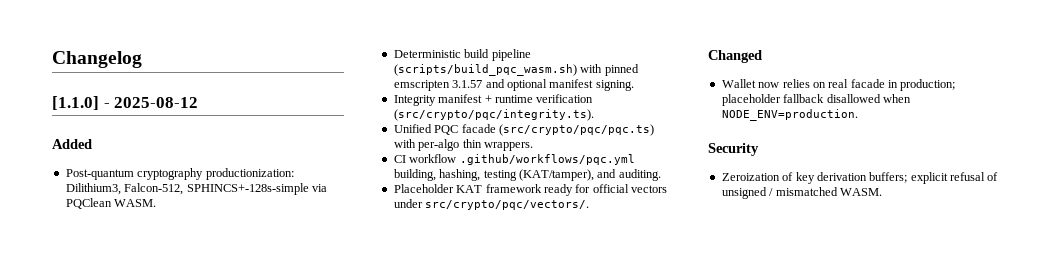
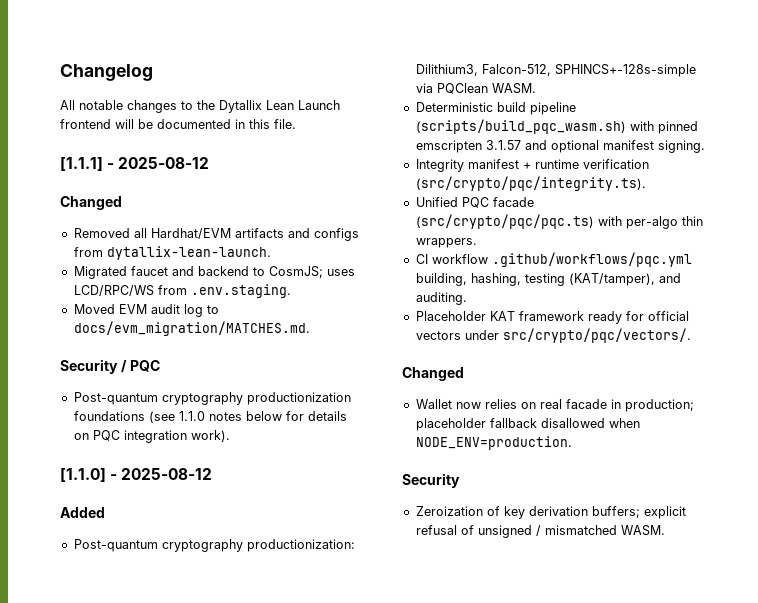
(142, 59) none -> [60,100,340,113] [60,119,296,129] [60,157,210,171] [60,196,122,210] [73,228,359,241] [73,246,271,260] [73,266,355,279] [73,284,291,298] [73,304,219,317] [73,321,310,336] [60,359,160,374] [73,392,351,405] [73,411,347,423] [73,430,230,443] // All notable changes to the Dytallix Lean Launch frontend will be documented in this file. // [1.1.1] - 2025-08-12 // Changed // Removed all Hardhat/EVM artifacts and configs from dytallix-lean-launch. // Migrated faucet and backend to CosmJS; uses LCD/RPC/WS from .env.staging. // Moved EVM audit log to docs/evm_migration/MATCHES.md. // Security / PQC // Post-quantum cryptography productionization foundations (see 1.1.0 notes below for details on PQC integration work).

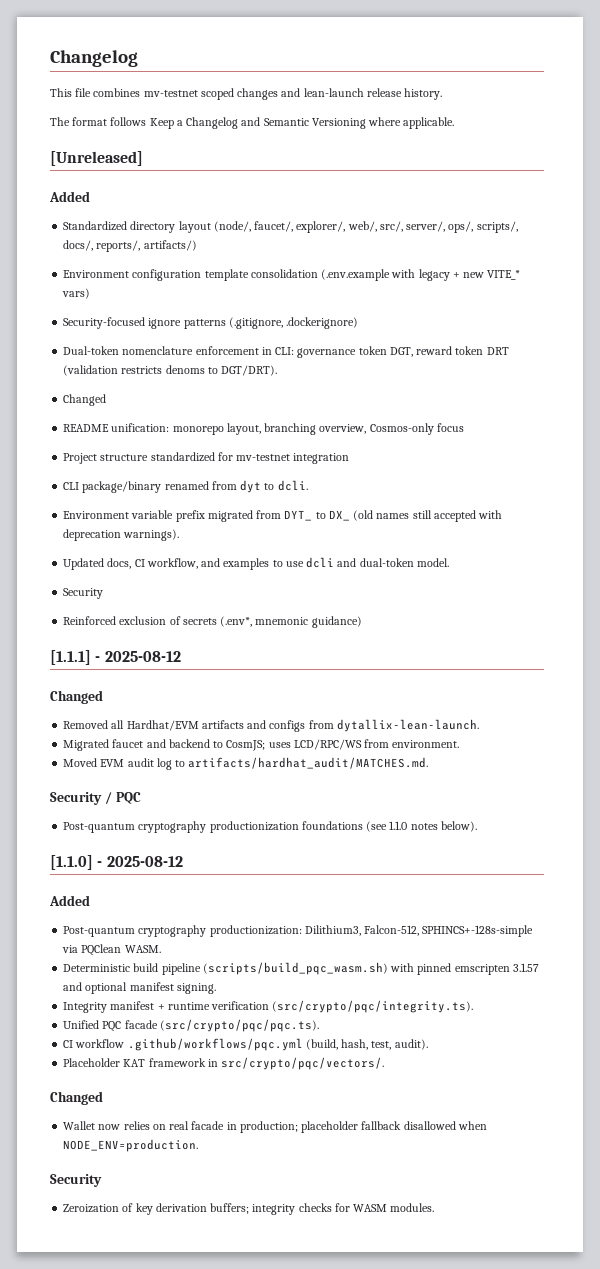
[60,100,340,113] [60,119,296,129] All notable changes to the Dytallix Lean Launch frontend will be documented in this file. -> [50,88,443,100] [50,117,455,129] [50,151,143,166] [49,191,90,202] [63,221,518,233] [63,240,197,252] [63,269,521,281] [62,288,91,299] [63,317,359,329] [63,346,509,358] [63,365,278,376] [63,394,107,406] [63,423,464,435] [63,452,350,464] [63,480,308,493] [63,510,503,522] [63,529,180,541] [63,557,449,570] [63,588,104,599] [63,616,362,628] This file combines mv-testnet scoped changes and lean-launch release history. // The format follows Keep a Changelog and Semantic Versioning where applicable. // [Unreleased] // Added // Standardized directory layout (node/, faucet/, explorer/, web/, src/, server/, ops/, scripts/, docs/, reports/, artifacts/) // Environment configuration template consolidation (.env.example with legacy + new VITE_* vars) // Security-focused ignore patterns (.gitignore, .dockerignore) // Dual-token nomenclature enforcement in CLI: governance token DGT, reward token DRT (validation restricts denoms to DGT/DRT). // Changed // README unification: monorepo layout, branching overview, Cosmos-only focus // Project structure standardized for mv-testnet integration // CLI package/binary renamed from dyt to dcli. // Environment variable prefix migrated from DYT_ to DX_ (old names still accepted with deprecation warnings). // Updated docs, CI workflow, and examples to use dcli and dual-token model. // Security // Reinforced exclusion of secrets (.env*, mnemonic guidance)
[190,284,291,298] .env.staging. -> [392,740,460,748] environment.
[73,321,310,336] docs/evm_migration/MATCHES.md. -> [188,757,429,769] artifacts/hardhat_audit/MATCHES.md.
[245,411,347,421] [73,430,230,443] below for details on PQC integration work). -> [440,821,477,832] below).
[415,214,703,229] [415,238,477,248] [415,252,692,267] [415,273,681,286] [415,292,467,305] [415,311,689,324] [415,330,499,340] (src/crypto/pqc/pqc.ts) with per-algo thin wrappers. // CI workflow .github/workflows/pqc.yml building, hashing, testing (KAT/tamper), and auditing. // Placeholder KAT framework ready for official vectors under -> [159,1019,319,1032] [63,1038,428,1051] [63,1058,218,1067] (src/crypto/pqc/pqc.ts). // CI workflow .github/workflows/pqc.yml (build, hash, test, audit). // Placeholder KAT framework in
[643,506,686,519] [415,525,665,538] explicit refusal of unsigned / mismatched WASM. -> [252,1203,435,1215] integrity checks for WASM modules.

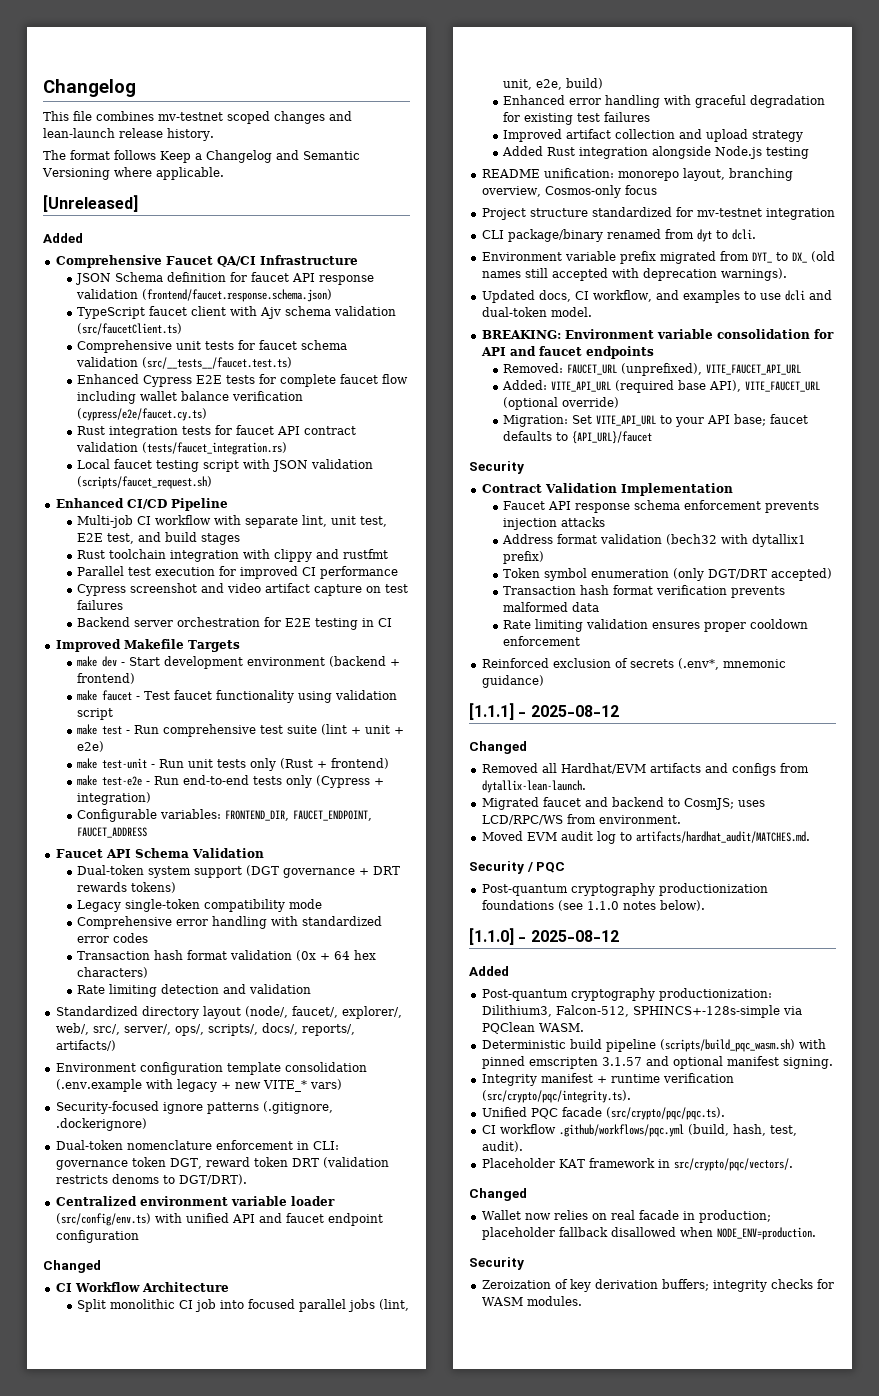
(90, 196) none -> [55,255,358,268] [74,272,374,285] [75,289,332,302] [76,306,396,319] [76,323,182,335] [76,340,347,353] [75,357,292,369] [76,374,408,387] [76,391,303,404] [76,408,207,421] [76,425,356,438] [75,442,287,455] [76,459,373,472] [76,476,212,489] [55,498,228,511] [76,515,387,528] [76,532,240,545] [76,549,388,562] [76,566,398,579] [76,583,408,596] [76,600,123,610] [76,617,392,630] [55,639,240,652] [76,656,400,669] [76,673,135,684] [76,690,397,703] [76,708,113,720] [76,724,404,737] [76,741,104,752] [76,758,389,771] [76,775,384,788] [76,792,151,805] [76,809,372,822] [76,827,147,838] [55,848,264,858] [76,865,400,878] [76,882,176,893] [76,899,322,912] [76,916,382,929] [76,933,148,943] [76,950,376,961] [76,967,148,978] [76,984,311,997] // Comprehensive Faucet QA/CI Infrastructure // JSON Schema definition for faucet API response validation (frontend/faucet.response.schema.json) // TypeScript faucet client with Ajv schema validation (src/faucetClient.ts) // Comprehensive unit tests for faucet schema validation (src/__tests__/faucet.test.ts) // Enhanced Cypress E2E tests for complete faucet flow including wallet balance verification (cypress/e2e/faucet.cy.ts) // Rust integration tests for faucet API contract validation (tests/faucet_integration.rs) // Local faucet testing script with JSON validation (scripts/faucet_request.sh) // Enhanced CI/CD Pipeline // Multi-job CI workflow with separate lint, unit test, E2E test, and build stages // Rust toolchain integration with clippy and rustfmt // Parallel test execution for improved CI performance // Cypress screenshot and video artifact capture on test failures // Backend server orchestration for E2E testing in CI // Improved Makefile Targets // make dev - Start development environment (backend + frontend) // make faucet - Test faucet functionality using validation script // make test - Run comprehensive test suite (lint + unit + e2e) // make test-unit - Run unit tests only (Rust + frontend) // make test-e2e - Run end-to-end tests only (Cypress + integration) // Configurable variables: FRONTEND_DIR, FAUCET_ENDPOINT, FAUCET_ADDRESS // Faucet API Schema Validation // Dual-token system support (DGT governance + DRT rewards tokens) // Legacy single-token compatibility mode // Comprehensive error handling with standardized error codes // Transaction hash format validation (0x + 64 hex characters) // Rate limiting detection and validation
[63,394,107,406] Changed -> [55,1196,335,1206] [55,1213,383,1226] [55,1230,139,1243] [43,1260,101,1273] [55,1282,229,1292] [76,1299,409,1312] [502,78,603,90] [502,95,825,108] [502,112,650,125] [502,129,803,142] [501,146,809,159] Centralized environment variable loader (src/config/env.ts) with unified API and faucet endpoint configuration // Changed // CI Workflow Architecture // Split monolithic CI job into focused parallel jobs (lint, unit, e2e, build) // Enhanced error handling with graceful degradation for existing test failures // Improved artifact collection and upload strategy // Added Rust integration alongside Node.js testing
[63,588,104,599] Security -> [481,329,834,339] [480,346,654,359] [502,363,801,376] [501,380,820,393] [502,397,619,410] [502,414,808,427] [502,431,652,444] [469,461,524,474] [481,483,733,496] [502,500,819,513] [502,517,605,530] [501,534,806,547] [502,551,544,564] [502,568,832,581] [502,585,785,598] [502,602,599,612] [502,619,808,632] [502,636,580,646] BREAKING: Environment variable consolidation for API and faucet endpoints // Removed: FAUCET_URL (unprefixed), VITE_FAUCET_API_URL // Added: VITE_API_URL (required base API), VITE_FAUCET_URL (optional override) // Migration: Set VITE_API_URL to your API base; faucet defaults to {API_URL}/faucet // Security // Contract Validation Implementation // Faucet API response schema enforcement prevents injection attacks // Address format validation (bech32 with dytallix1 prefix) // Token symbol enumeration (only DGT/DRT accepted) // Transaction hash format verification prevents malformed data // Rate limiting validation ensures proper cooldown enforcement

